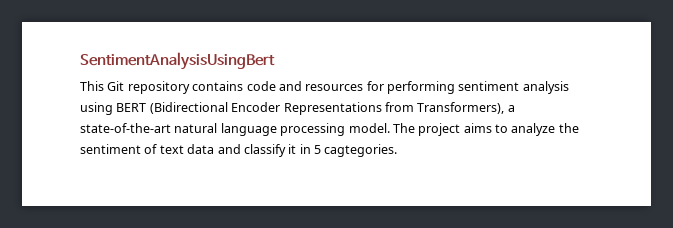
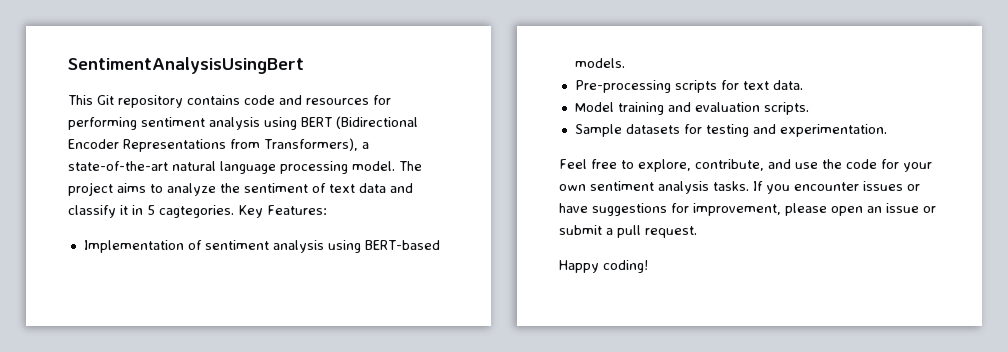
(398, 150) none -> [238,205,327,218] [83,240,440,253] [574,58,625,68] [574,80,803,93] [574,102,809,115] [574,124,887,137] [559,159,932,172] [559,181,920,194] [559,203,936,216] [559,225,697,238] [559,260,648,273] Key Features: // Implementation of sentiment analysis using BERT-based models. // Pre-processing scripts for text data. // Model training and evaluation scripts. // Sample datasets for testing and experimentation. // Feel free to explore, contribute, and use the code for your own sentiment analysis tasks. If you encounter issues or have suggestions for improvement, please open an issue or submit a pull request. // Happy coding!

